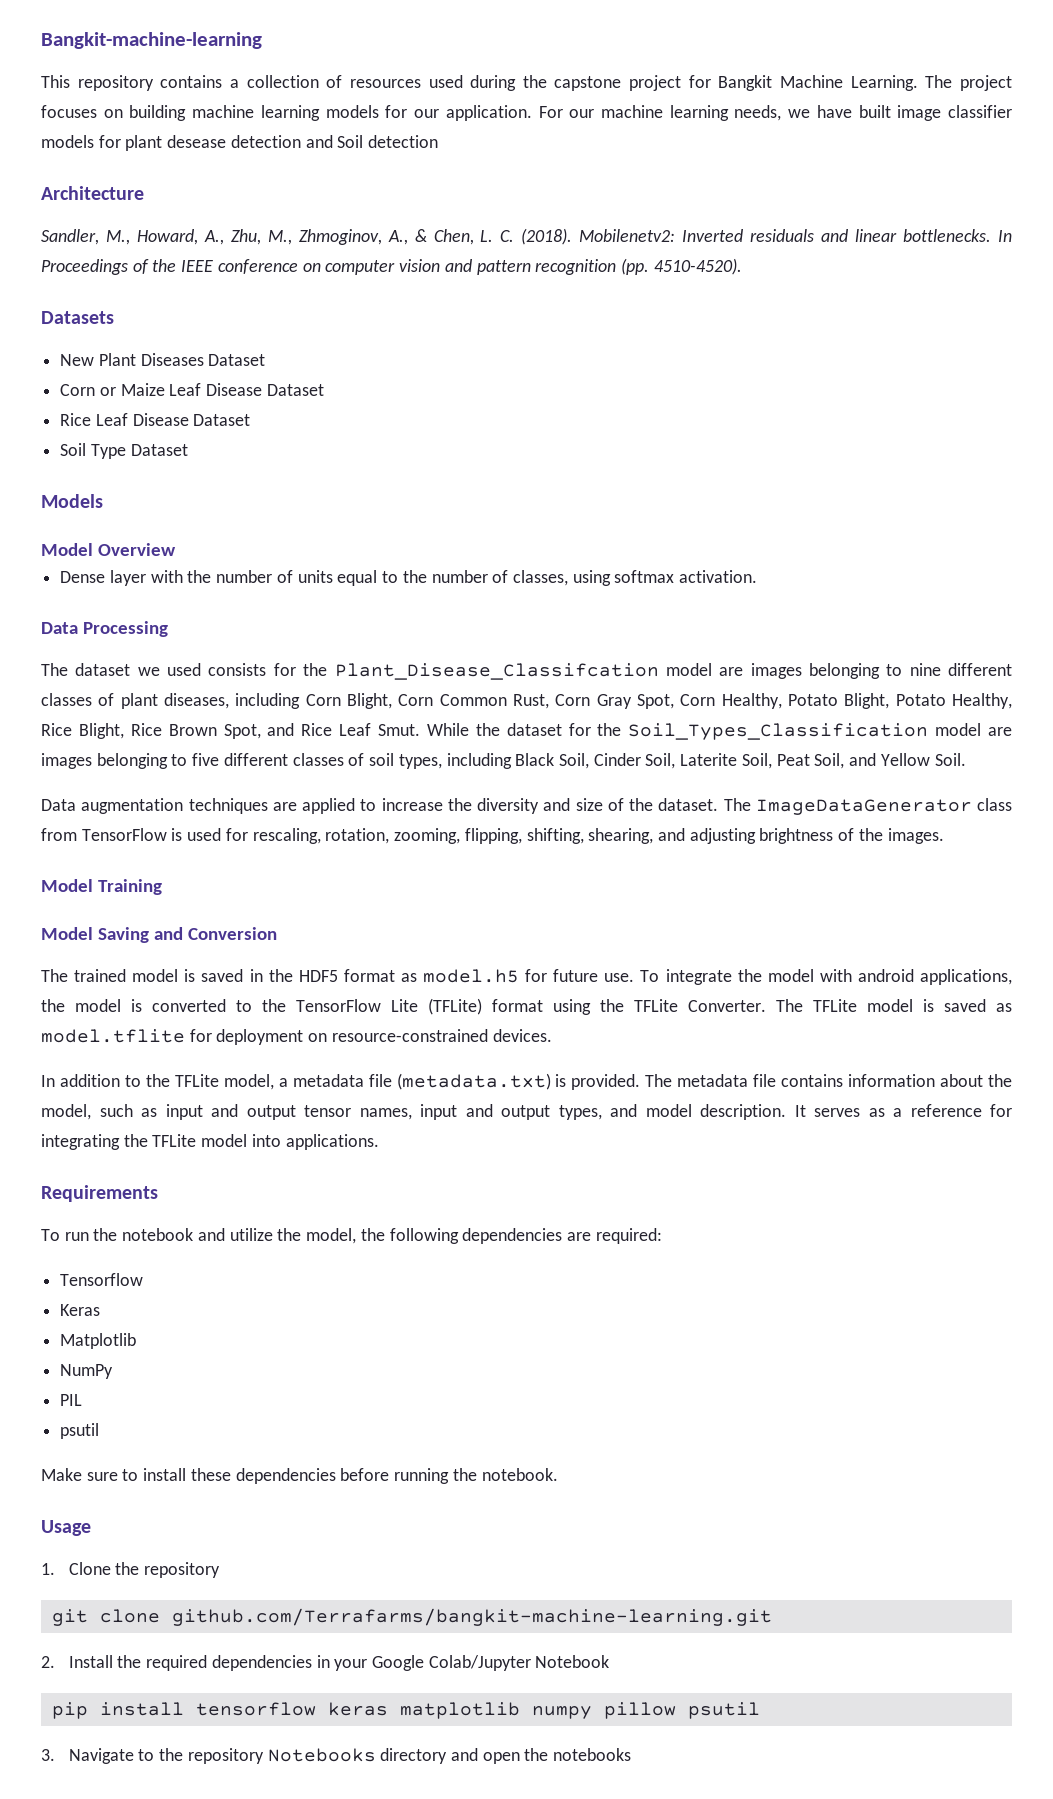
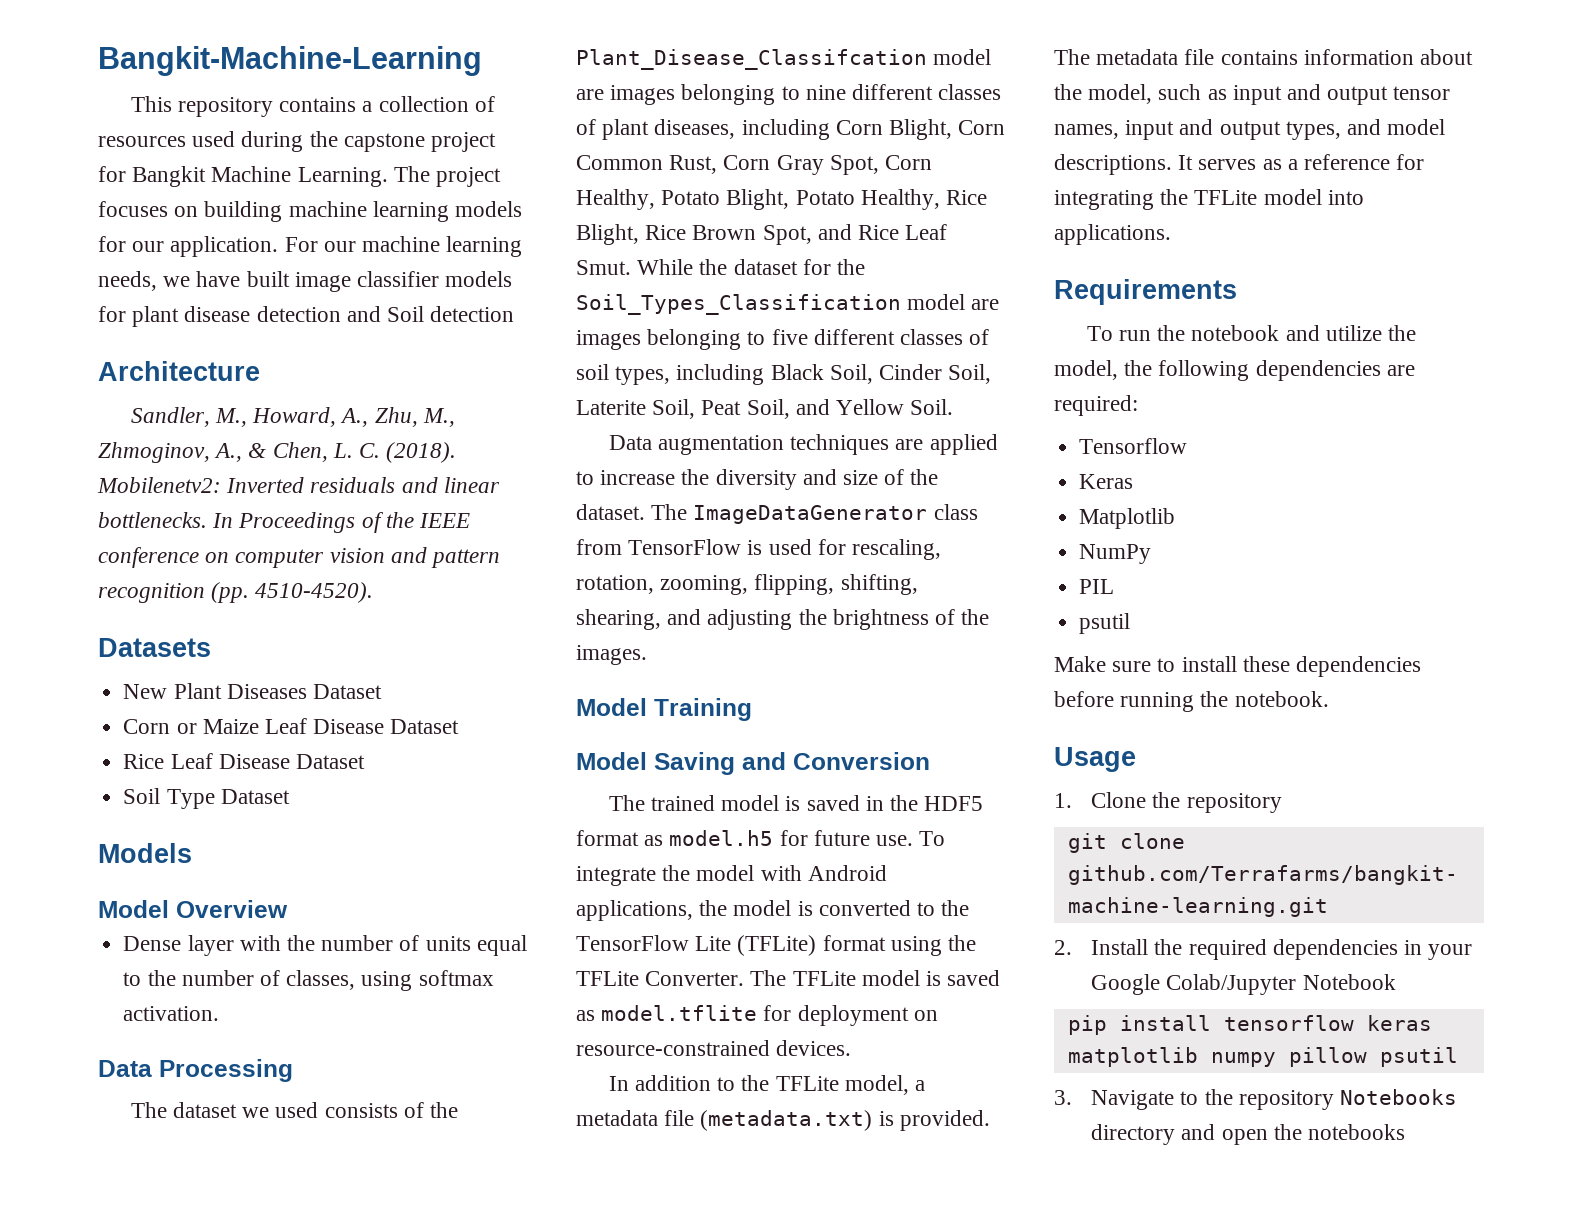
[41,32,262,49] Bangkit-machine-learning -> [98,46,482,76] Bangkit-Machine-Learning
[167,135,227,148] desease -> [184,306,251,322] disease
[273,663,296,676] for -> [403,1102,424,1118] of
(756, 836) none -> [798,609,827,625] the
[857,969,914,982] android -> [807,865,887,881] Android
[700,1104,786,1120] description. -> [1054,154,1172,175] descriptions.

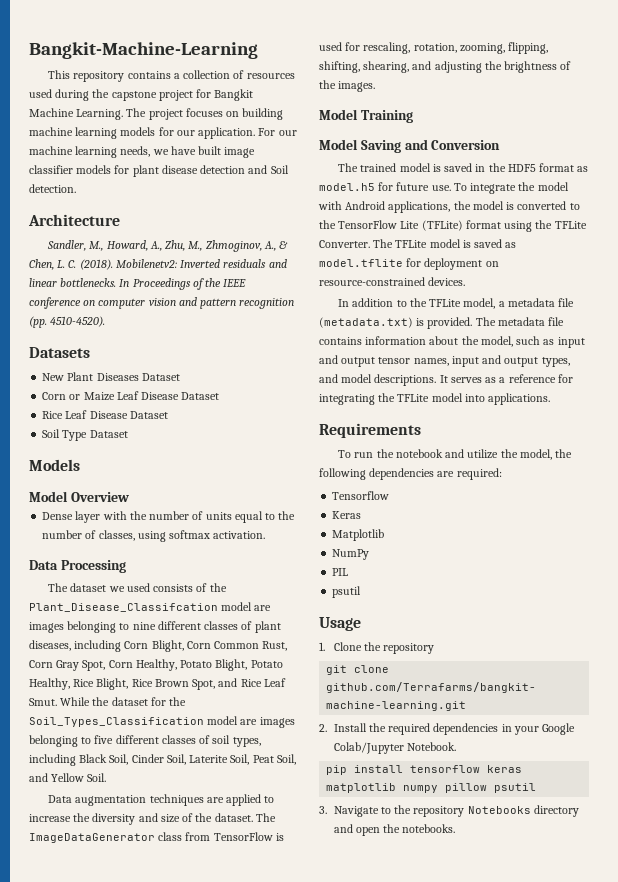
[430,306,515,322] detection -> [29,184,76,193] detection.
[1054,656,1422,677] [1054,691,1329,712] // Make sure to install these dependencies before running the notebook. -> (362, 592) none
[1302,974,1396,990] Notebook -> [406,742,456,751] Notebook.
[1307,1124,1405,1140] notebooks -> [402,824,456,833] notebooks.

